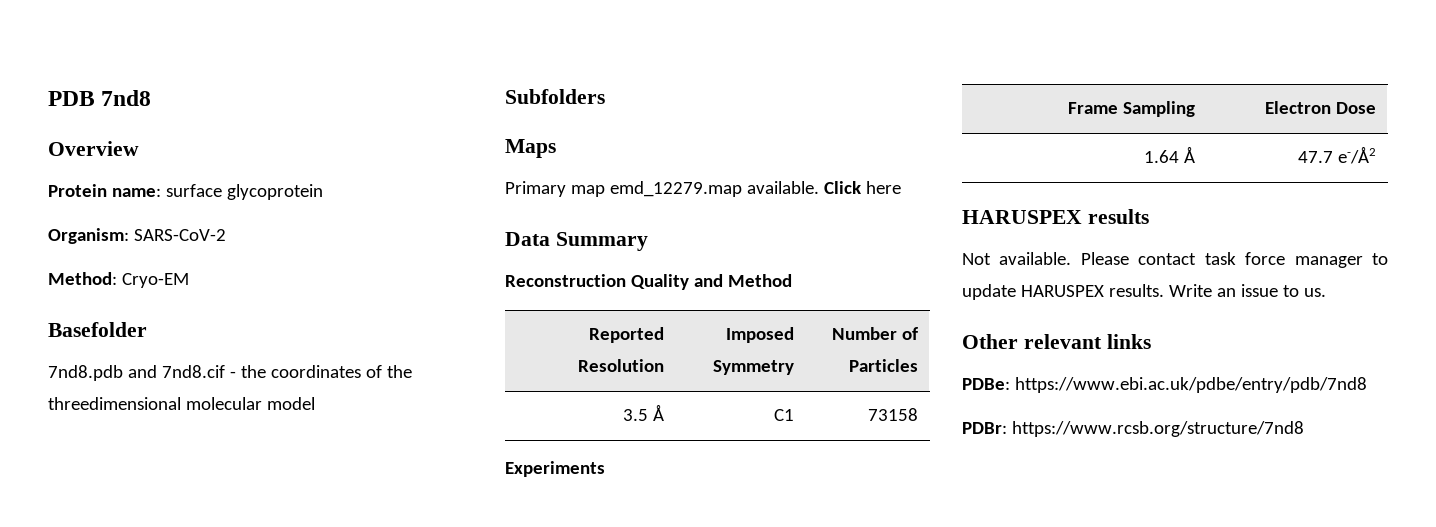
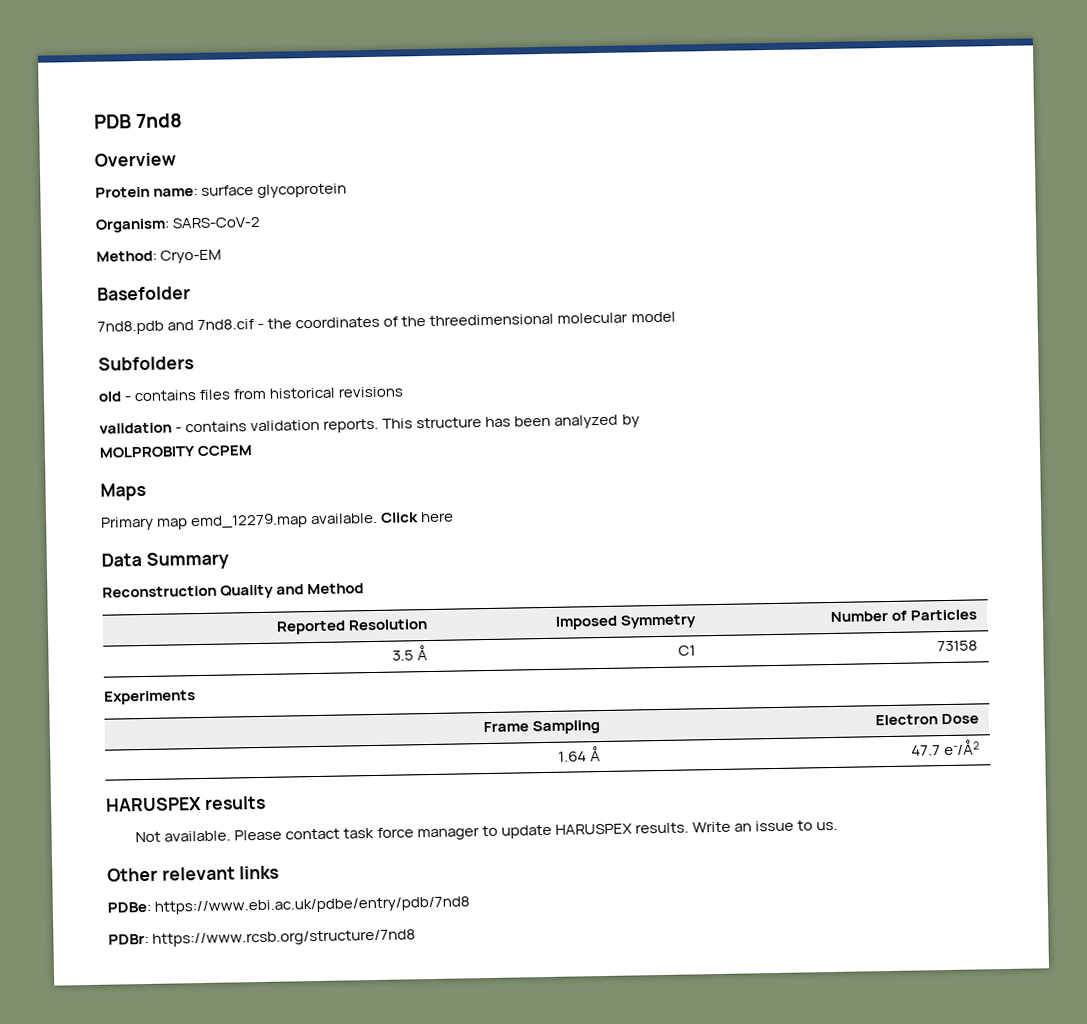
(605, 96) none -> [98,386,404,402] [99,414,640,434] [99,445,253,458] // old - contains files from historical revisions // validation - contains validation reports. This structure has been analyzed by // MOLPROBITY CCPEM

